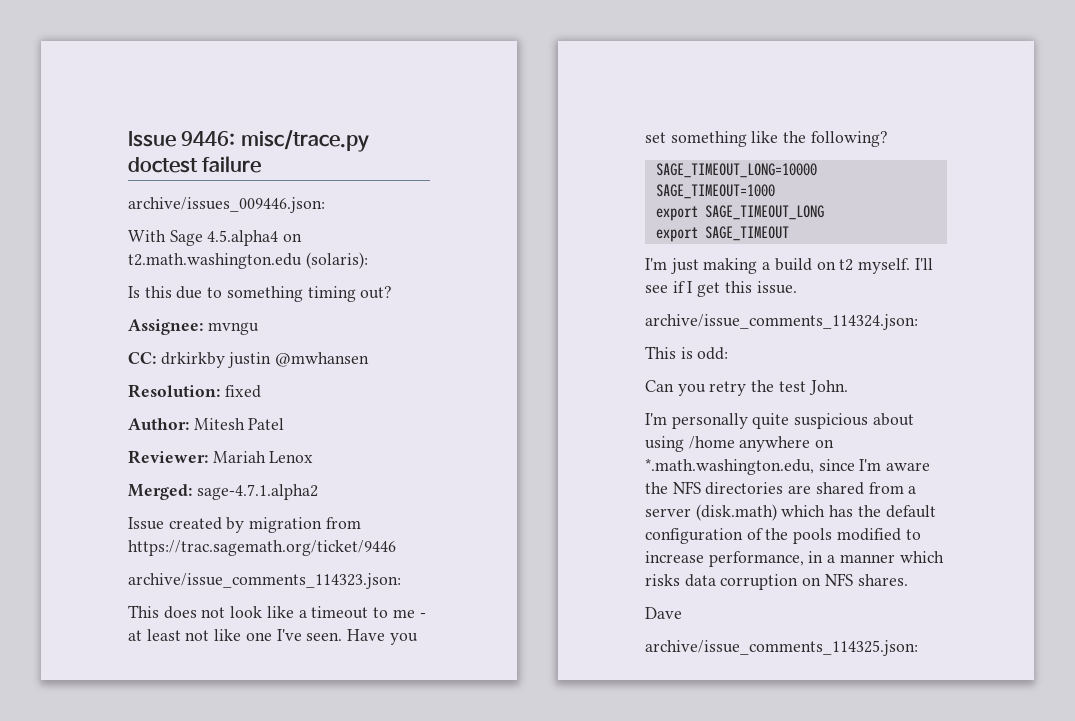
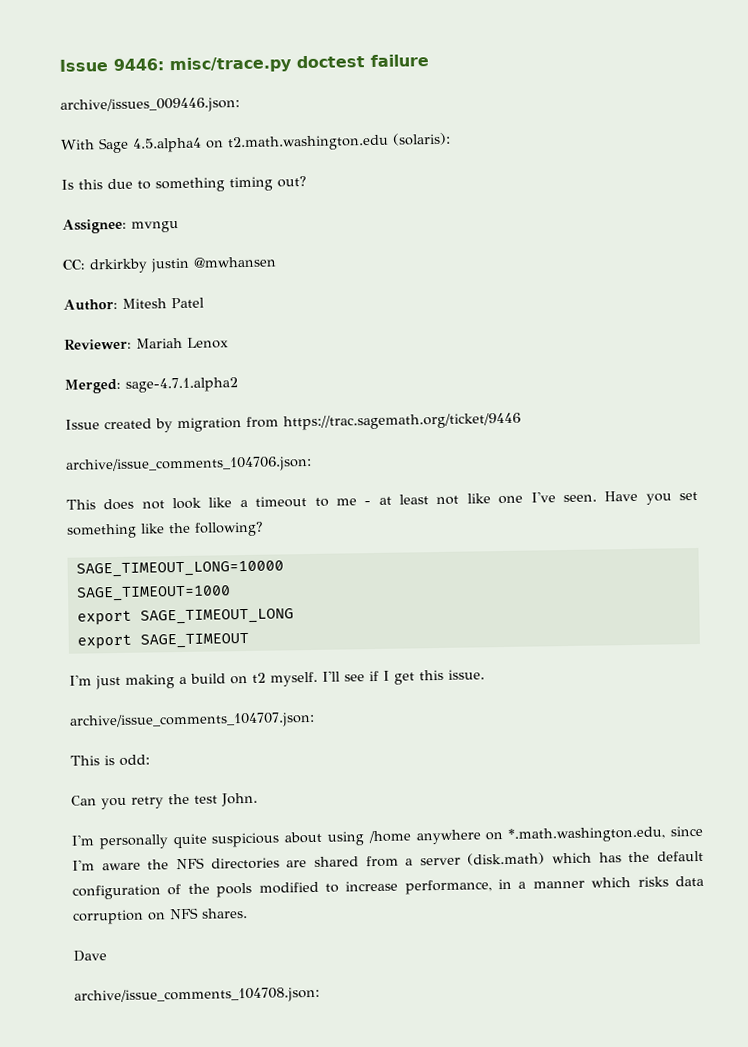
[128,384,261,398] // Resolution: fixed -> (276, 262) none
[128,573,401,589] archive/issue_comments_114323.json: -> [65,455,312,474] archive/issue_comments_104706.json:
[645,314,918,330] archive/issue_comments_114324.json: -> [69,711,315,730] archive/issue_comments_104707.json:
[645,640,918,656] archive/issue_comments_114325.json: -> [74,986,320,1005] archive/issue_comments_104708.json:

